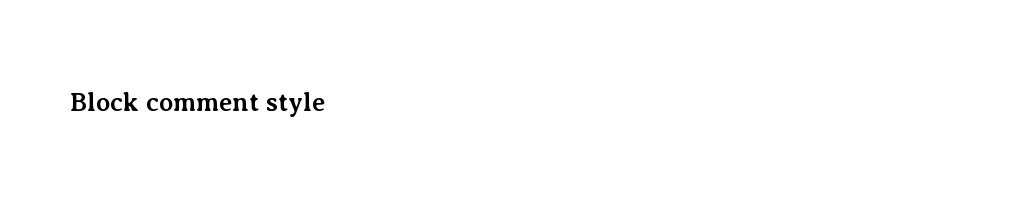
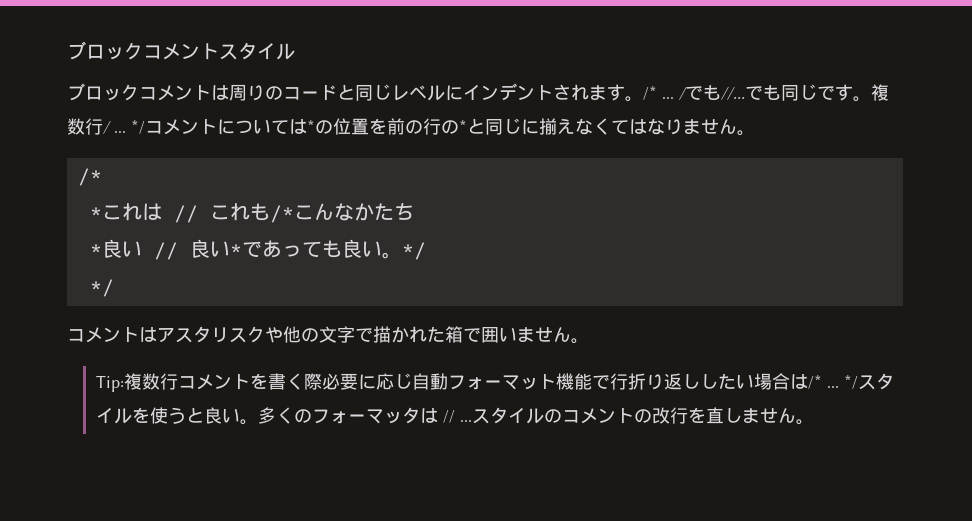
[70,92,326,117] Block comment style -> [67,41,295,60] [67,83,889,102] [67,118,755,136] [77,168,102,186] [89,202,414,223] [89,239,426,260] [89,279,114,297] [67,326,589,344] [96,373,895,392] [96,407,815,425] ブロックコメントスタイル // ブロックコメントは周りのコードと同じレベルにインデントされます。/* ... /でも//...でも同じです。複数行/ ... */コメントについては*の位置を前の行の*と同じに揃えなくてはなりません。 // /* // *これは // これも/*こんなかたち // *良い // 良い*であっても良い。*/ // */ // コメントはアスタリスクや他の文字で描かれた箱で囲いません。 // Tip:複数行コメントを書く際必要に応じ自動フォーマット機能で行折り返ししたい場合は/* ... */スタイルを使うと良い。多くのフォーマッタは // ...スタイルのコメントの改行を直しません。

